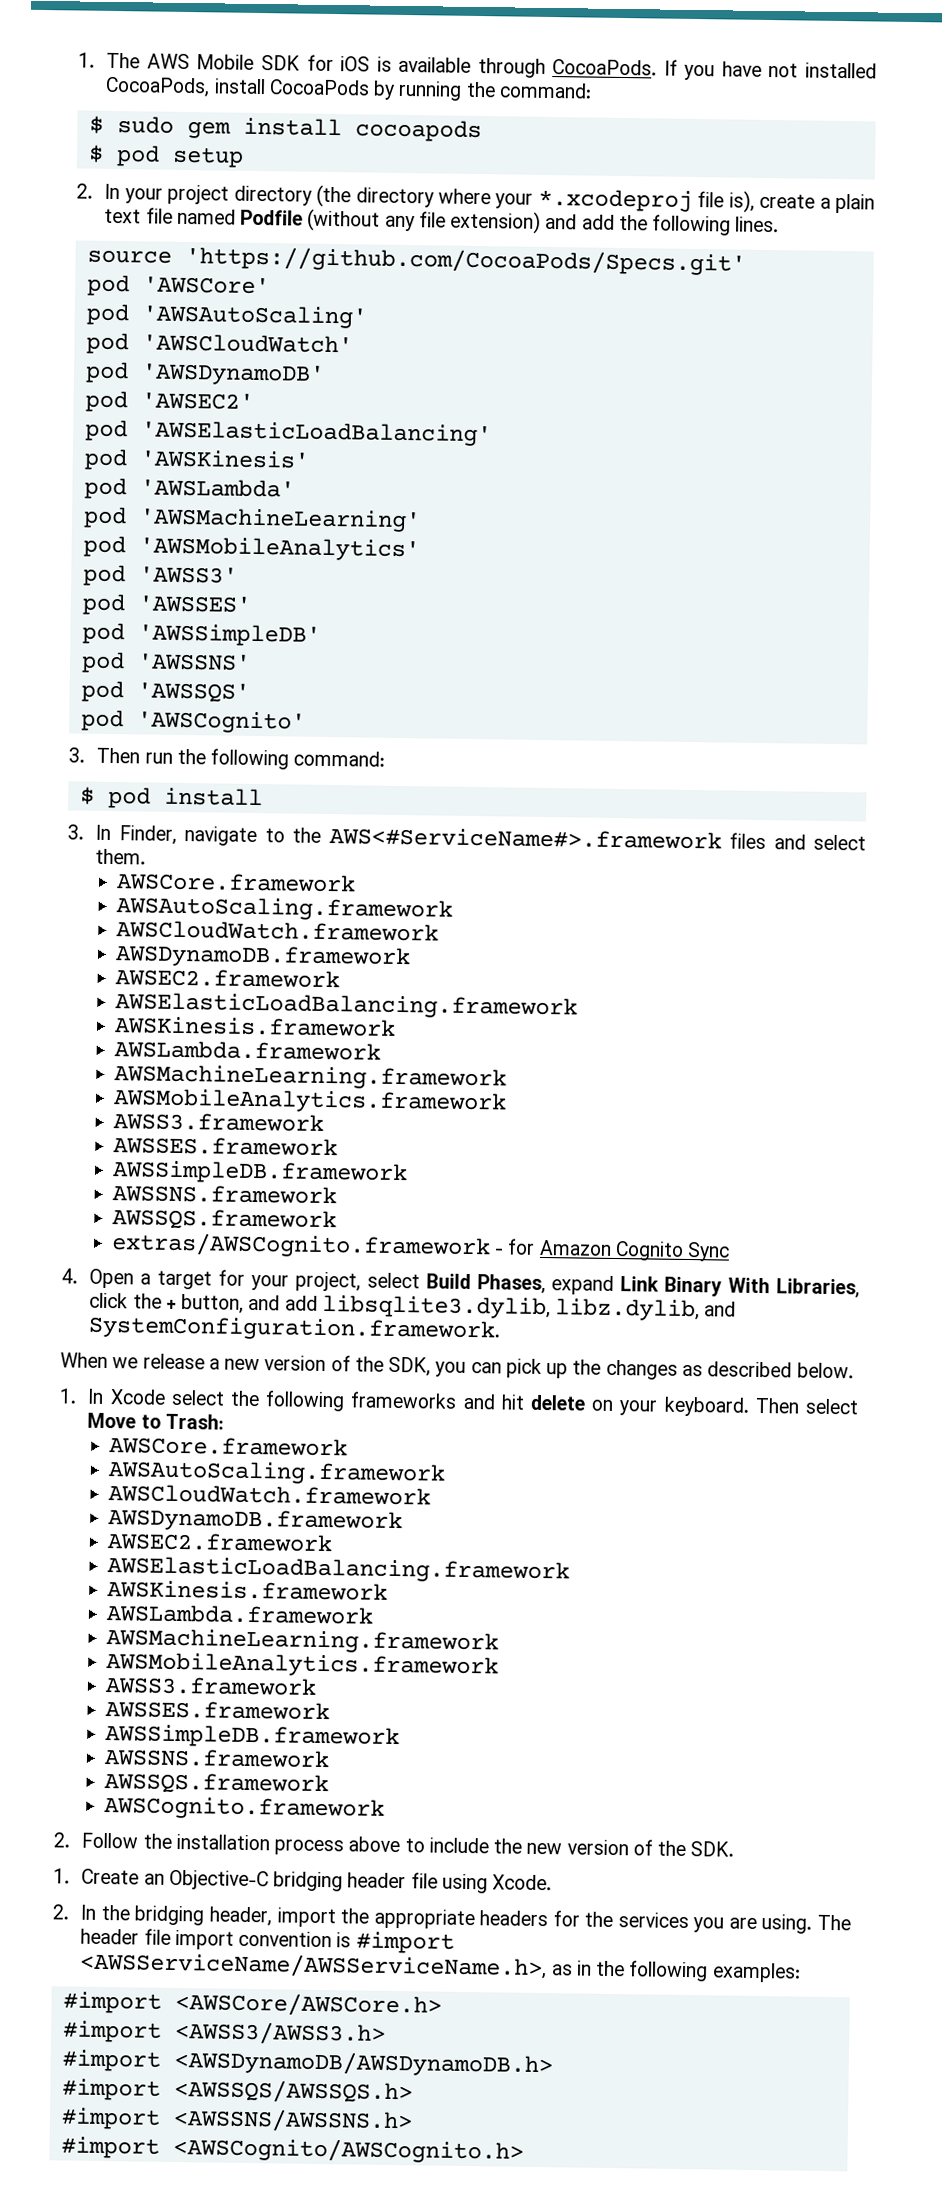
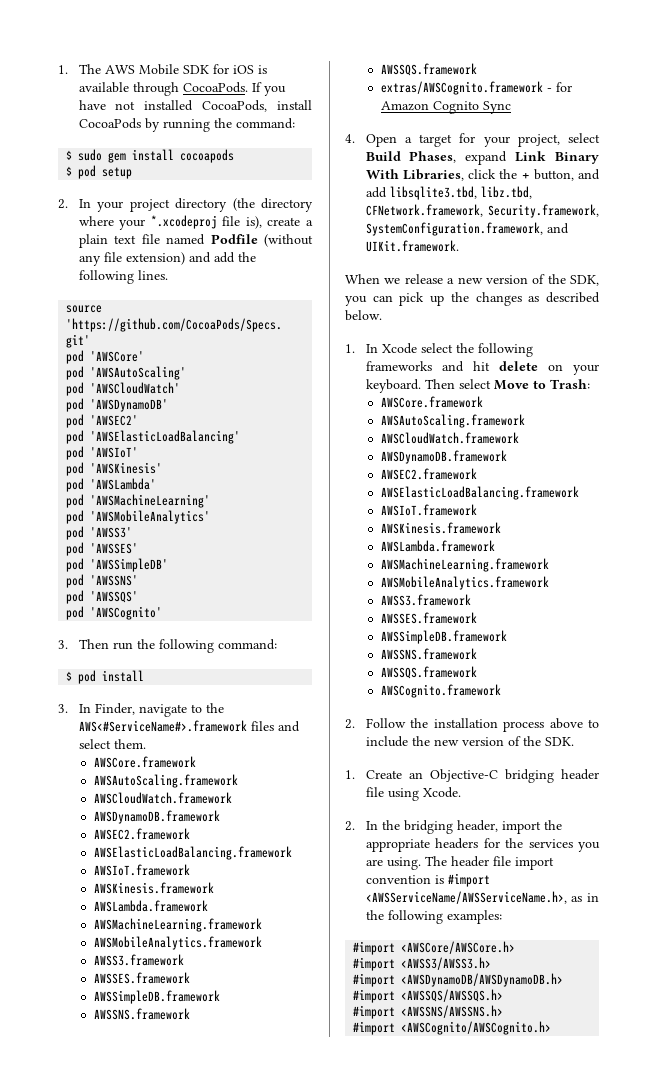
(492, 433) none -> [66,446,139,460] // pod 'AWSIoT'
(578, 1006) none -> [94,864,191,876] // AWSIoT.framework
[321,1294,737,1322] [88,1315,502,1343] libsqlite3.dylib, libz.dylib, and SystemConfiguration.framework. -> [389,186,532,200] [365,204,599,218] [365,222,569,236] [365,240,459,252] libsqlite3.tbd, libz.tbd, CFNetwork.framework, Security.framework, SystemConfiguration.framework, and UIKit.framework.
(570, 1570) none -> [381,504,478,516] // AWSIoT.framework

